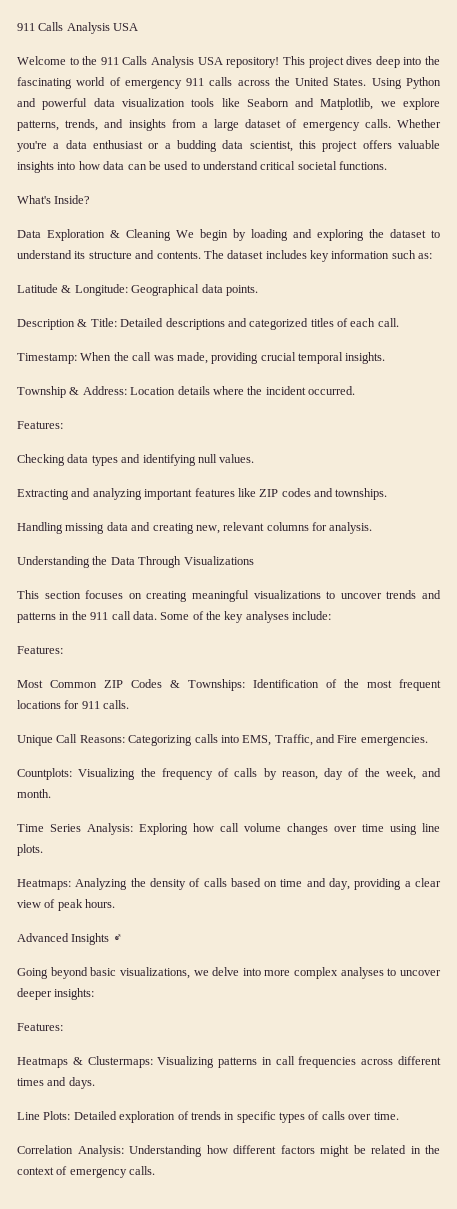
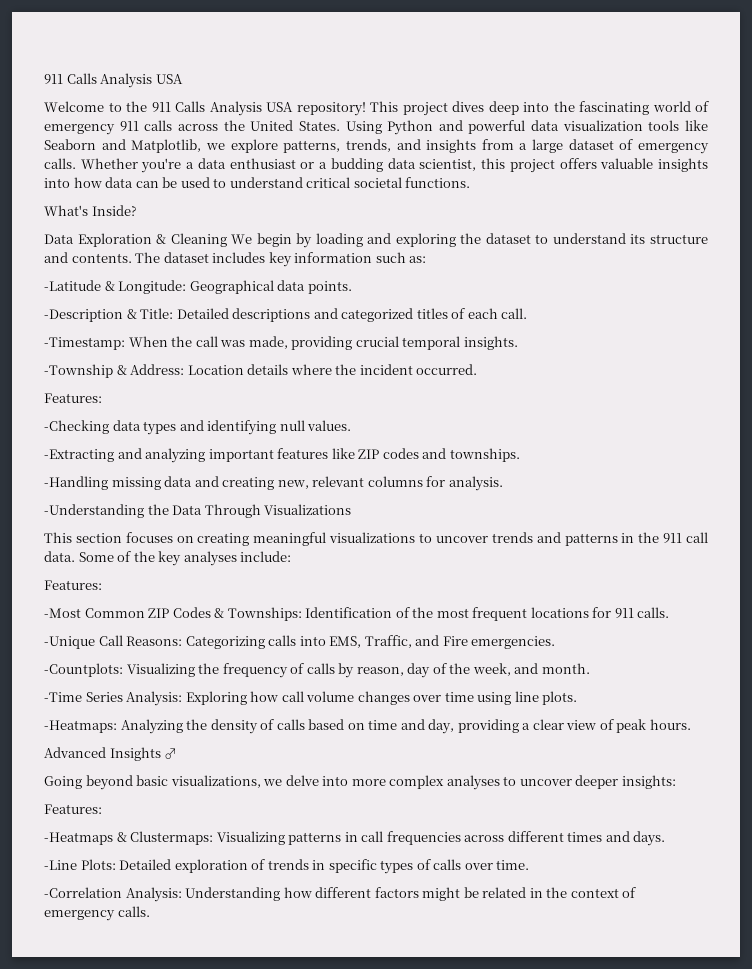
[17,284,58,293] Latitude -> [44,280,101,291] -Latitude
[17,319,75,330] Description -> [44,309,123,322] -Description
[17,353,77,364] Timestamp: -> [44,337,125,350] -Timestamp:
[17,386,66,398] Township -> [44,364,113,378] -Township
[17,454,65,466] Checking -> [44,420,109,434] -Checking
[17,489,69,500] Extracting -> [44,449,114,462] -Extracting
[17,522,63,534] Handling -> [44,476,108,490] -Handling
[17,556,90,568] Understanding -> [44,504,144,518] -Understanding
[17,680,43,688] Most -> [44,608,81,618] -Most
[17,735,53,746] Unique -> [44,636,95,649] -Unique
[17,768,72,780] Countplots: -> [44,663,123,677] -Countplots:
[17,824,44,832] Time -> [44,692,82,702] -Time
[17,879,71,890] Heatmaps: -> [44,720,117,733] -Heatmaps:
[17,1057,68,1068] Heatmaps -> [44,832,113,845] -Heatmaps
[17,1112,40,1120] Line -> [44,860,77,870] -Line
[17,1145,73,1154] Correlation -> [44,887,122,898] -Correlation

